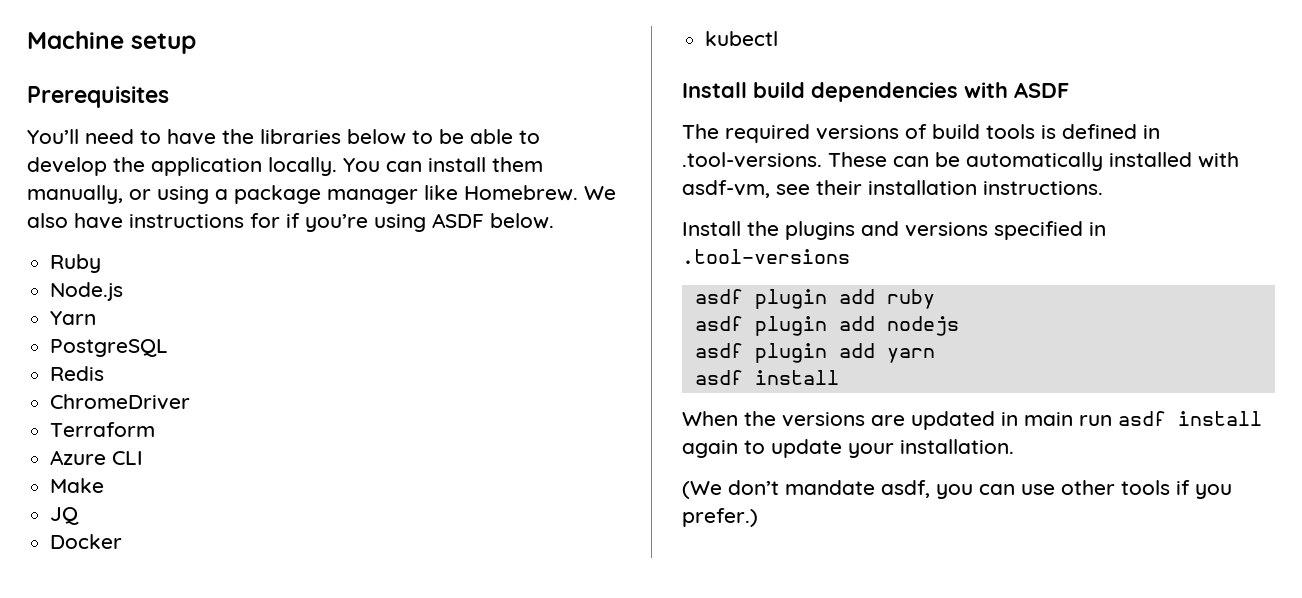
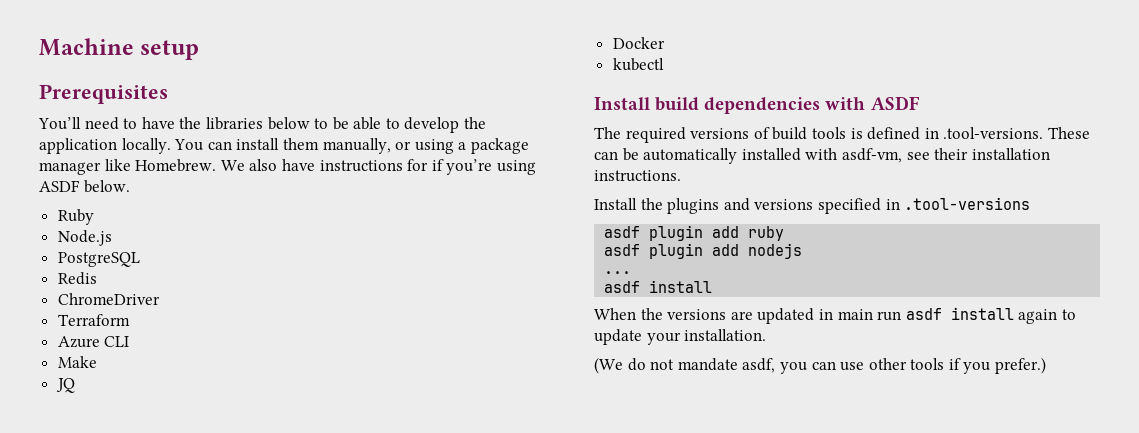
[50,311,97,325] // Yarn -> (112, 238) none
[694,343,935,363] asdf plugin add yarn -> [604,271,632,274] ...
[728,480,779,495] don’t -> [627,358,675,371] do not

